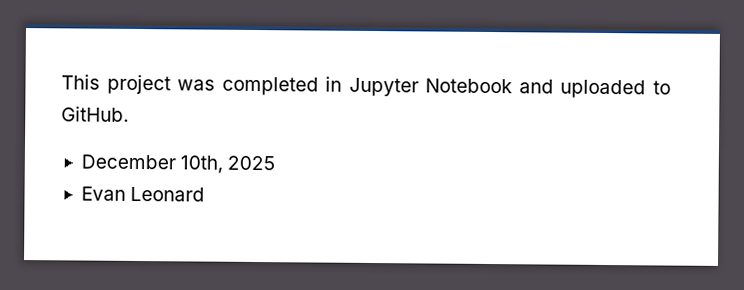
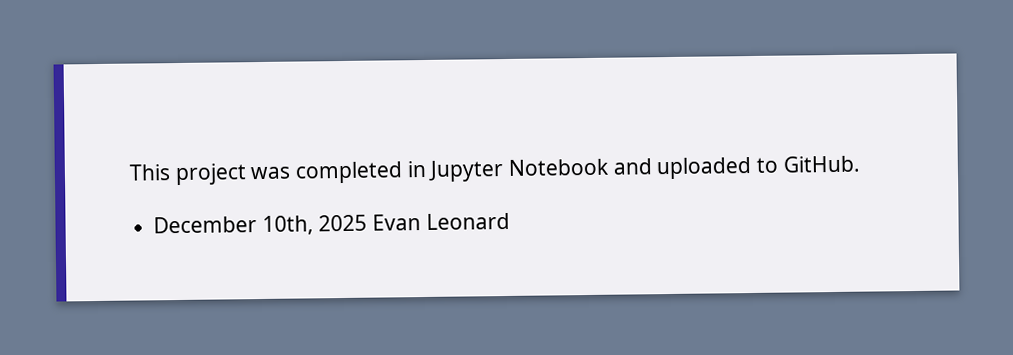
(276, 163) // -> (368, 223) none

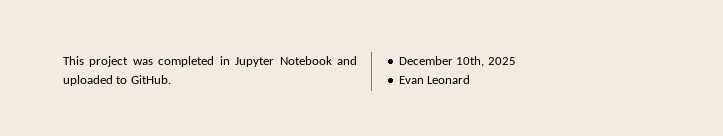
(368, 223) none -> (516, 61) //

